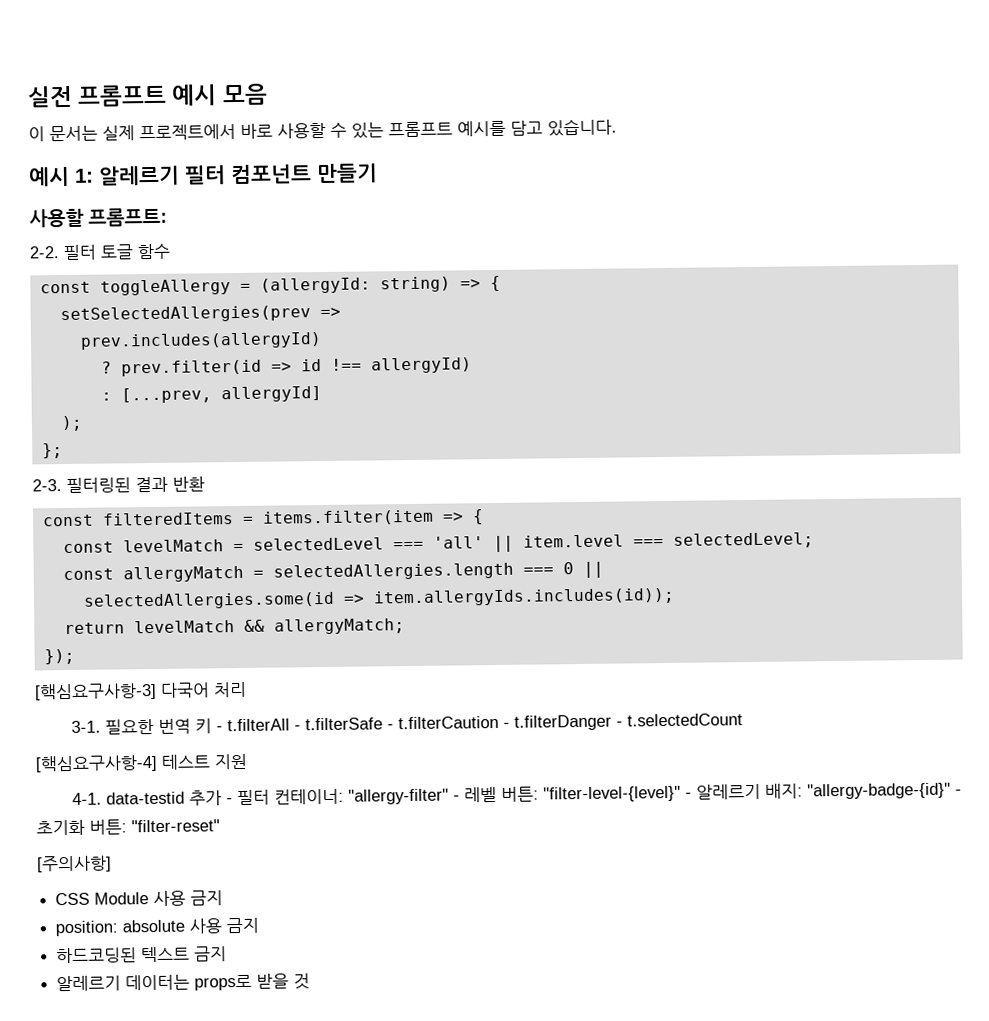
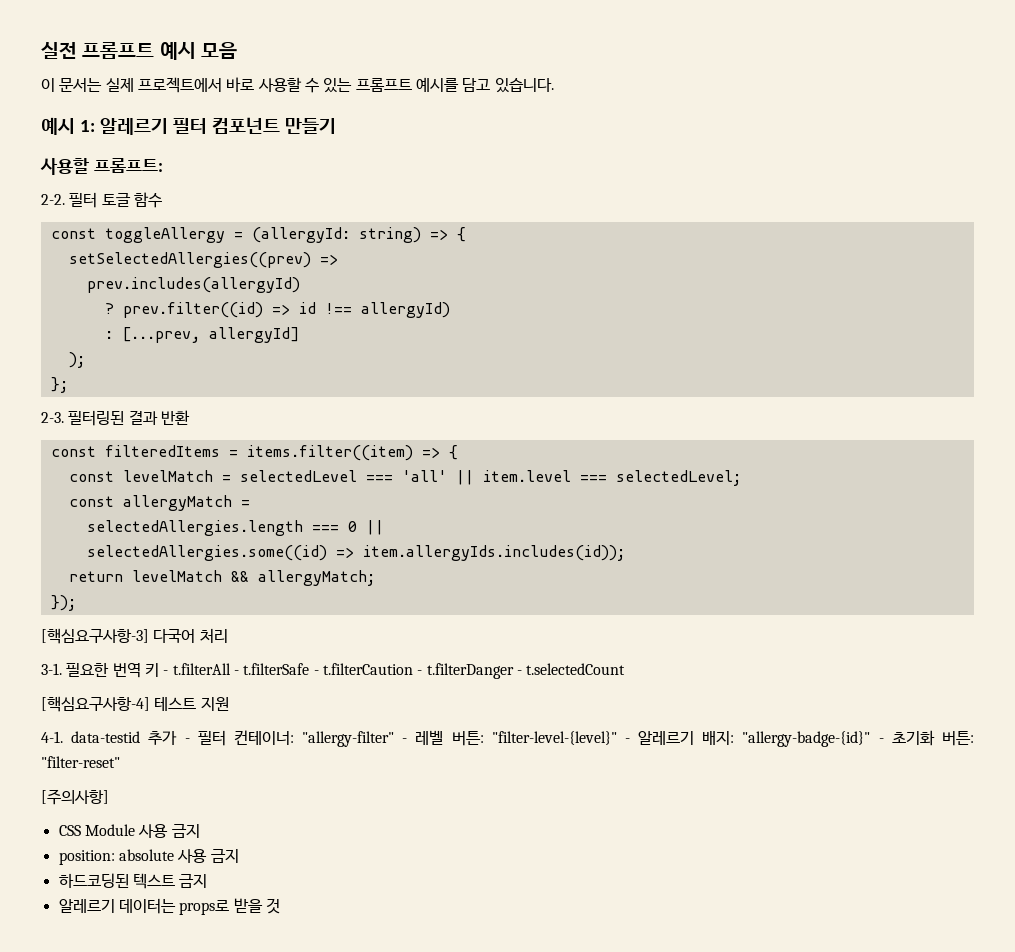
[59,305,311,324] setSelectedAllergies(prev -> [68,252,311,268] setSelectedAllergies((prev)
[120,359,262,377] prev.filter(id -> [122,302,263,318] prev.filter((id)
[261,509,434,526] items.filter(item -> [246,445,413,461] items.filter((item)
(264, 574) none -> (250, 503) //
[82,591,335,610] selectedAllergies.some(id -> [86,545,327,561] selectedAllergies.some((id)

